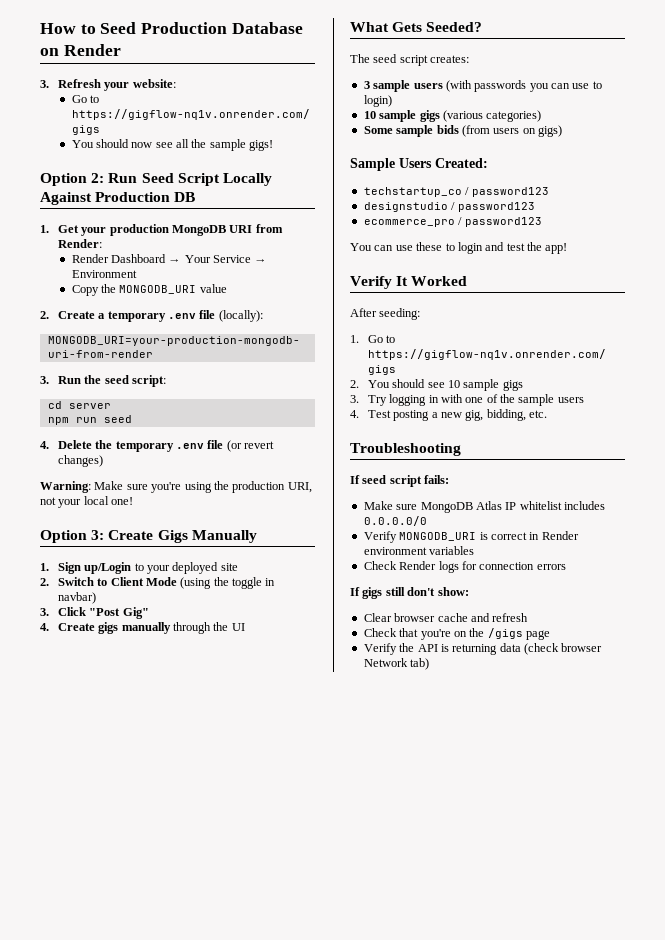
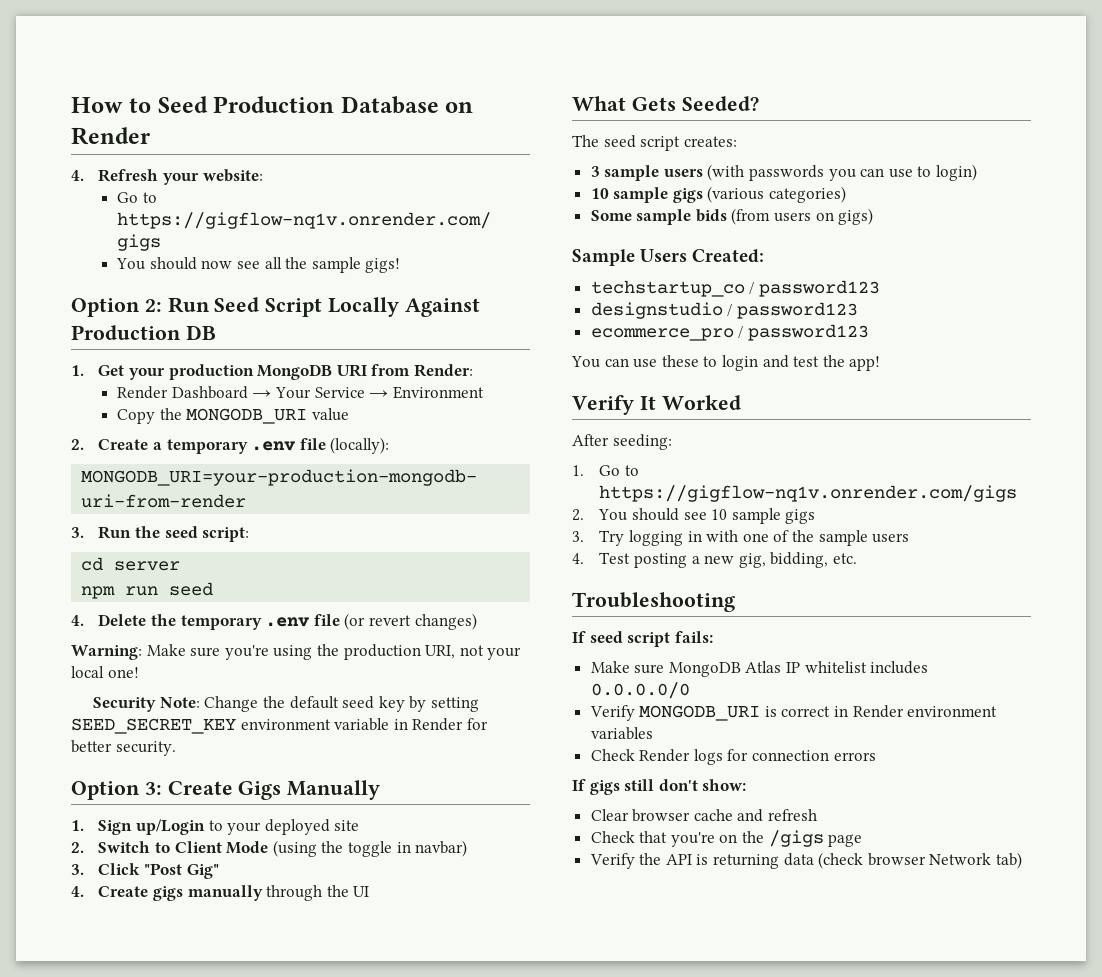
[40,80,49,88] 3. -> [71,170,84,181] 4.
(134, 501) none -> [93,696,479,712] [71,718,488,734] [71,740,176,756] // Security Note: Change the default seed key by setting SEED_SECRET_KEY environment variable in Render for better security.

